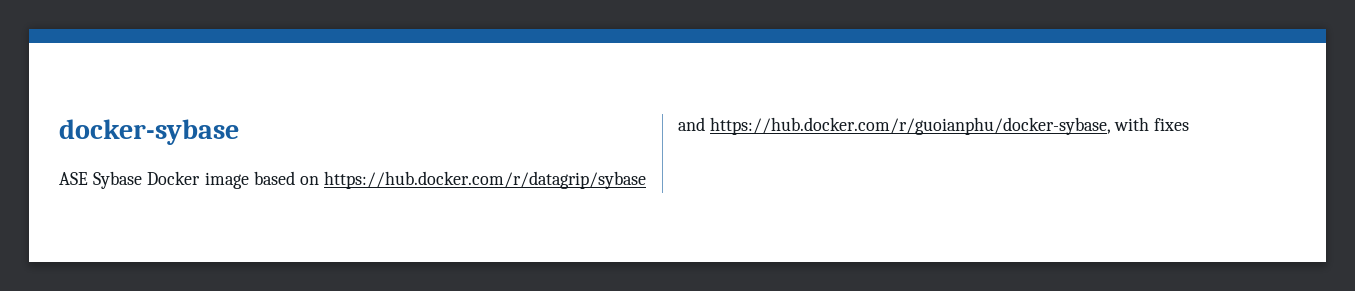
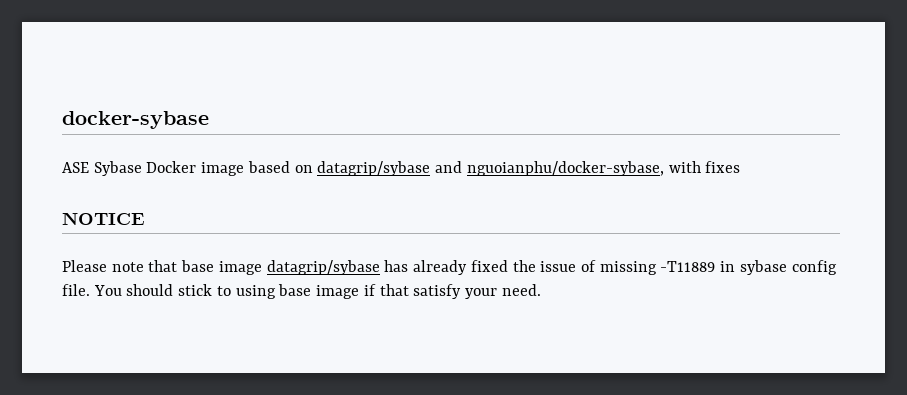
[323,171,646,189] [678,117,1111,135] https://hub.docker.com/r/datagrip/sybase and https://hub.docker.com/r/guoianphu/docker-sybase, -> [317,161,664,176] datagrip/sybase and nguoianphu/docker-sybase,
(1190, 124) none -> [62,212,145,225] [62,260,837,275] [62,284,541,299] // NOTICE // Please note that base image datagrip/sybase has already fixed the issue of missing -T11889 in sybase config file. You should stick to using base image if that satisfy your need.

